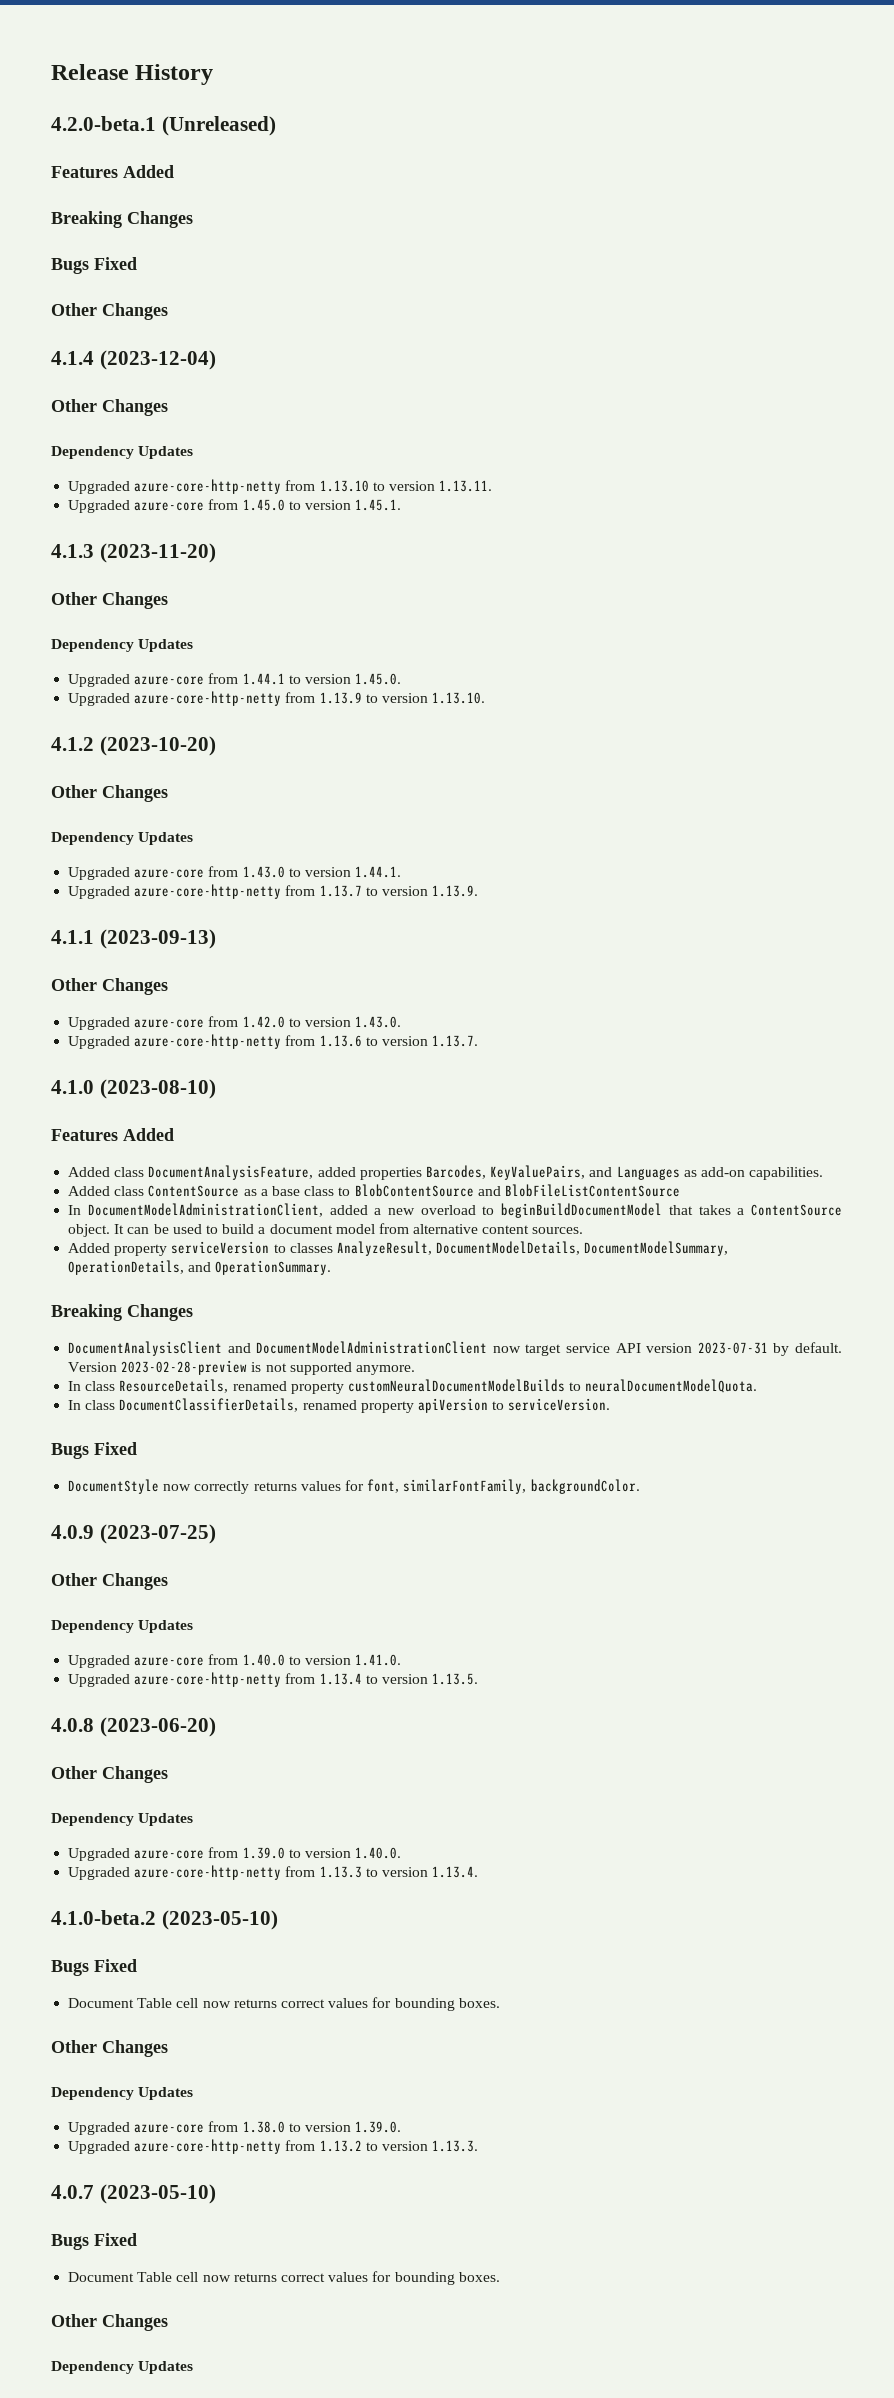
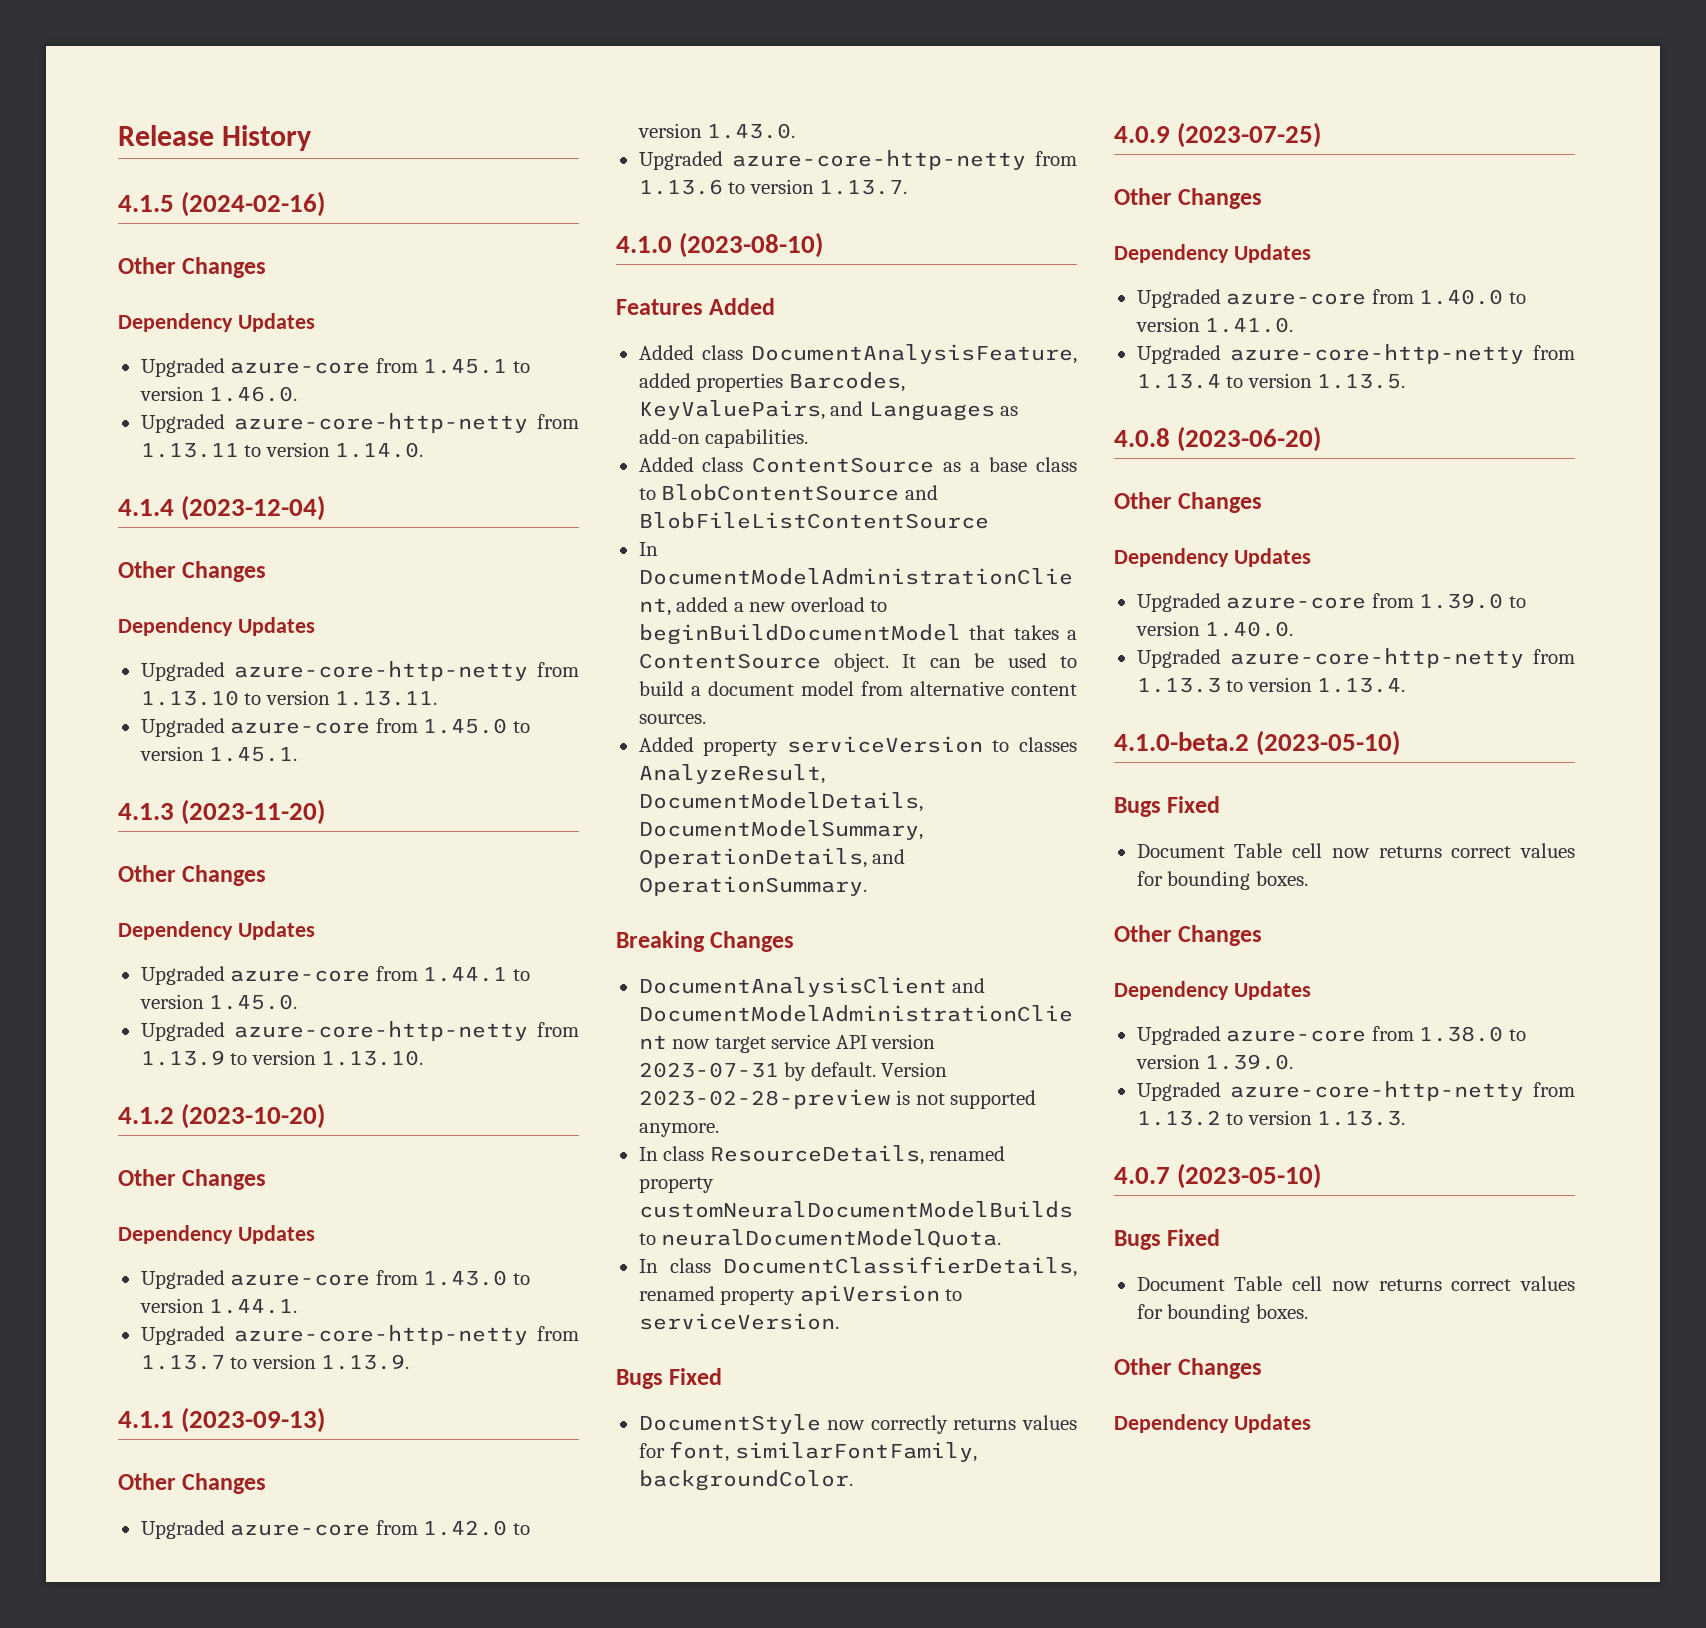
[51,116,276,136] [51,165,174,178] [51,211,193,228] [51,257,137,274] [51,303,168,320] 4.2.0-beta.1 (Unreleased) // Features Added // Breaking Changes // Bugs Fixed // Other Changes -> [118,191,326,217] [118,257,267,278] [118,313,315,332] [140,358,530,377] [139,386,298,402] [140,413,579,433] [140,442,424,458] 4.1.5 (2024-02-16) // Other Changes // Dependency Updates // Upgraded azure-core from 1.45.1 to version 1.46.0. // Upgraded azure-core-http-netty from 1.13.11 to version 1.14.0.

